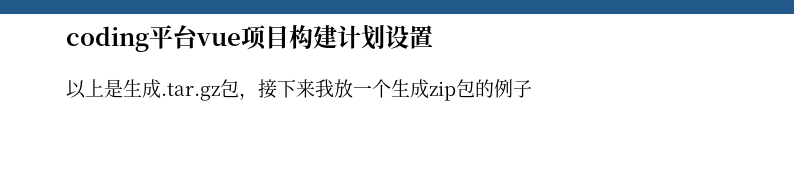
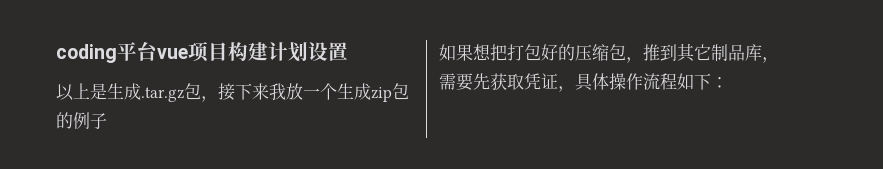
(532, 89) none -> [439,43,779,63] [439,73,728,92] // 如果想把打包好的压缩包，推到其它制品库，需要先获取凭证，具体操作流程如下：

